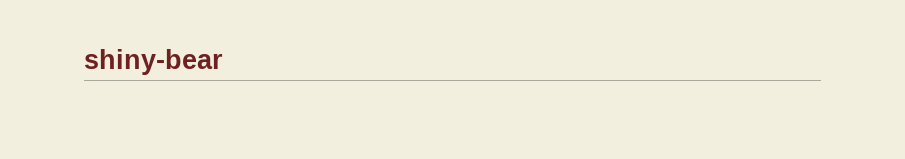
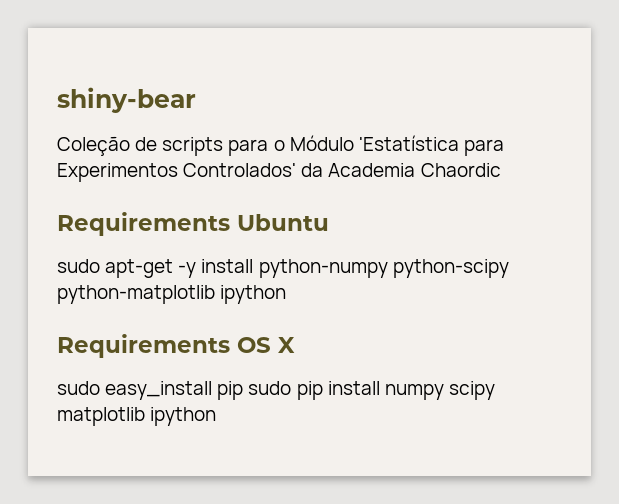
(223, 62) none -> [57,135,504,156] [57,163,501,182] [57,212,329,236] [57,259,509,278] [57,285,287,304] [57,334,295,358] [57,381,495,400] [57,407,217,426] // Coleção de scripts para o Módulo 'Estatística para Experimentos Controlados' da Academia Chaordic // Requirements Ubuntu // sudo apt-get -y install python-numpy python-scipy python-matplotlib ipython // Requirements OS X // sudo easy_install pip sudo pip install numpy scipy matplotlib ipython

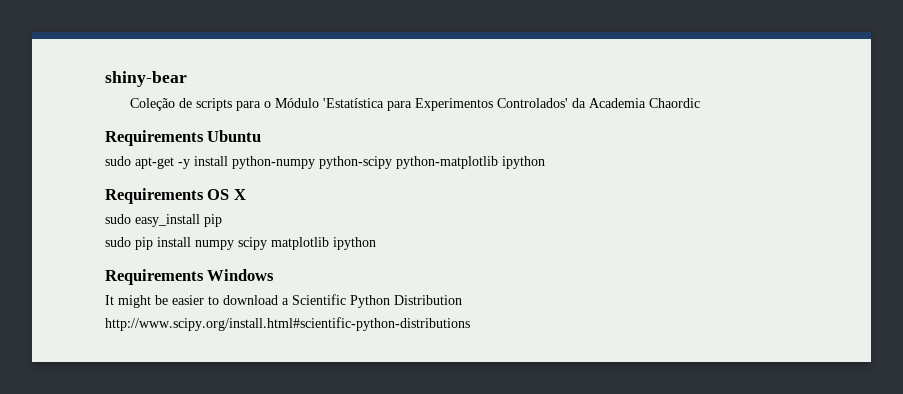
(244, 390) none -> (222, 220) //
(217, 416) none -> [105,269,275,285] [105,294,462,308] [105,317,470,331] // Requirements Windows // It might be easier to download a Scientific Python Distribution // http://www.scipy.org/install.html#scientific-python-distributions

